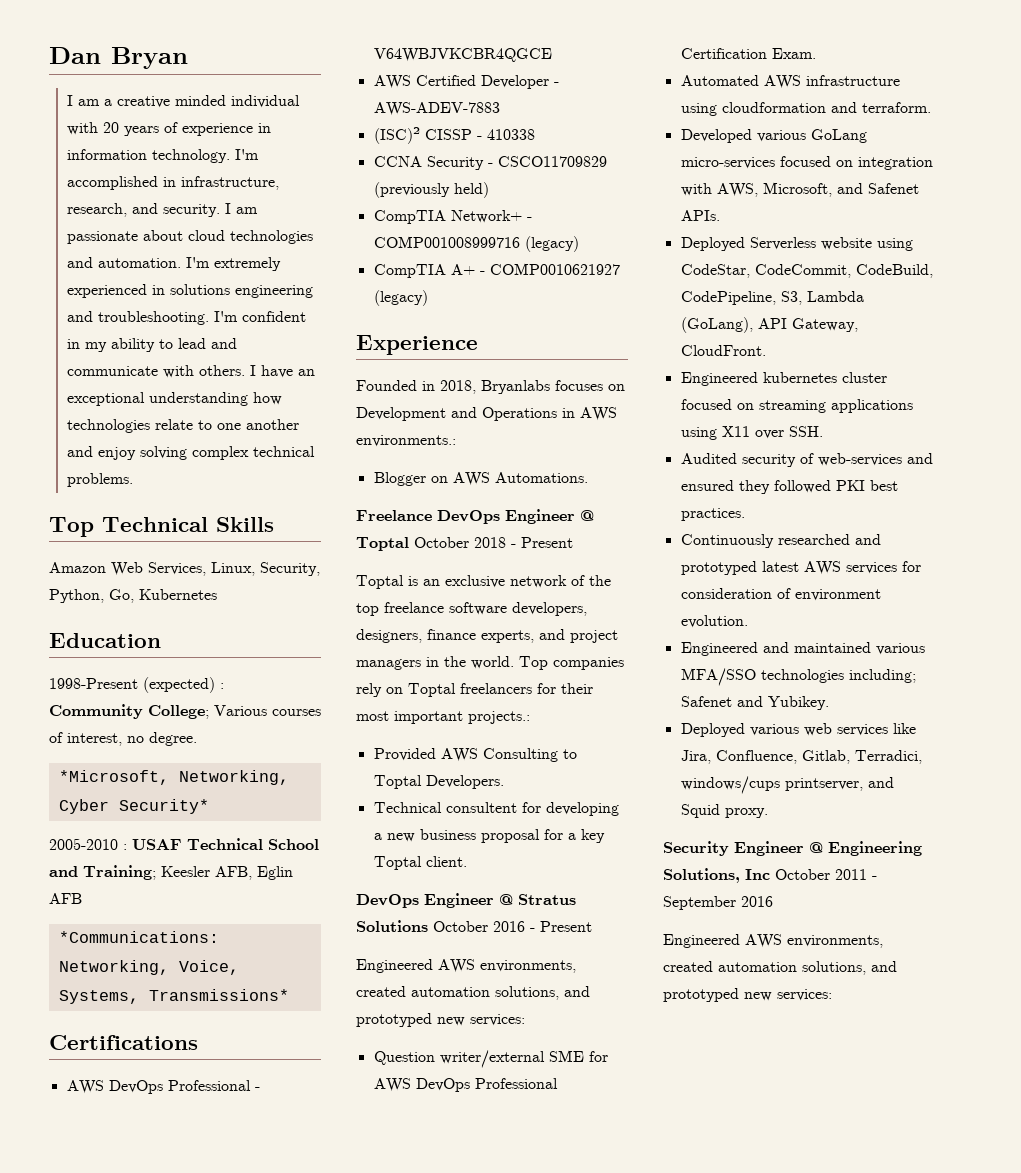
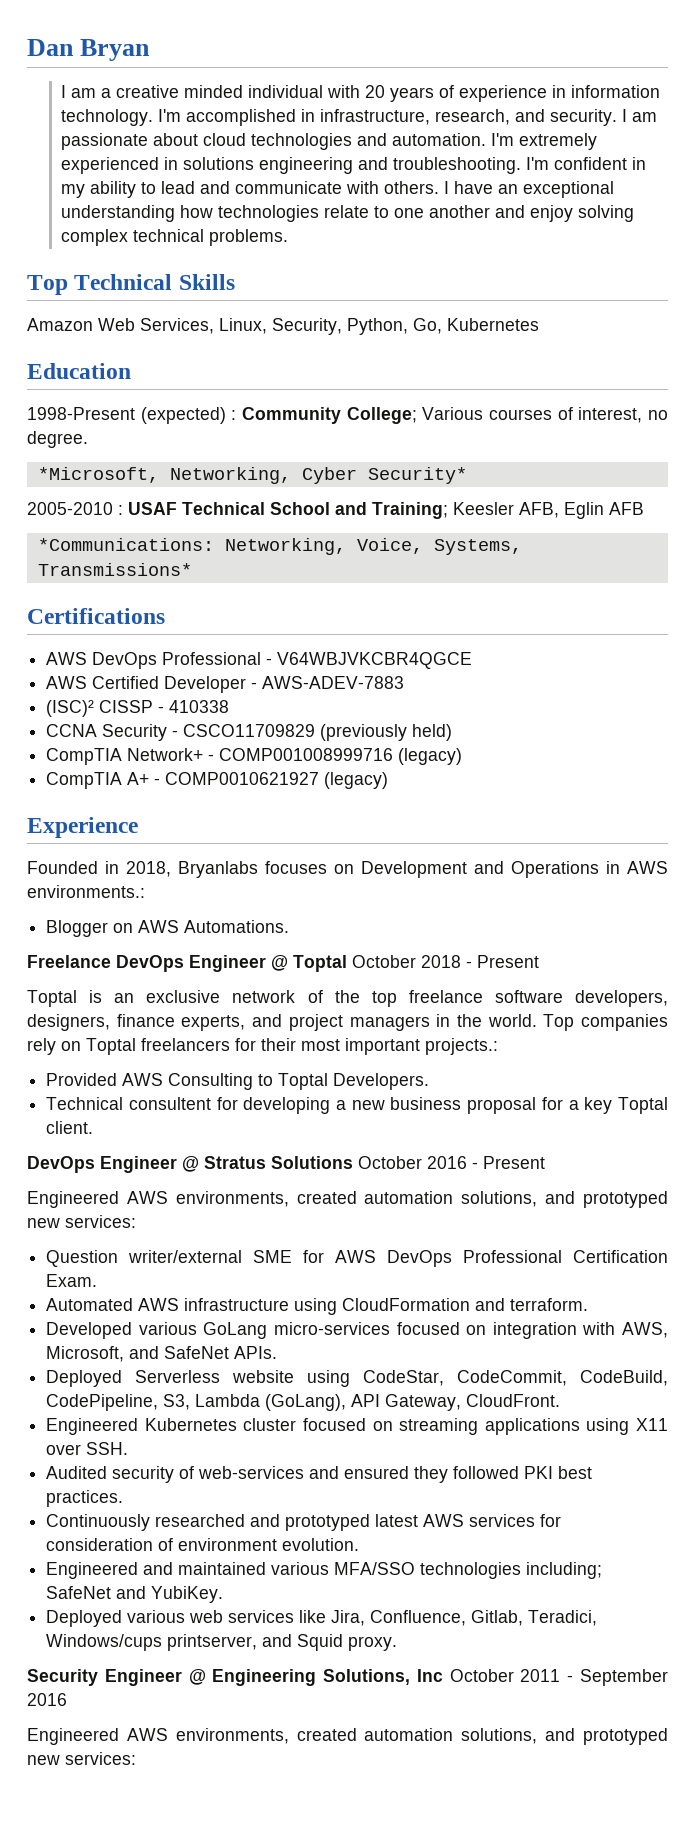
[721,102,826,113] cloudformation -> [342,1298,471,1311] CloudFormation
[867,183,919,194] Safenet -> [164,1346,230,1359] SafeNet
[762,372,837,383] kubernetes -> [144,1418,237,1431] Kubernetes
[680,696,829,710] Safenet and Yubikey. -> [46,1586,224,1603] SafeNet and YubiKey.
[854,750,922,764] [680,776,780,794] Terradici, windows/cups -> [528,1610,598,1626] [46,1634,163,1651] Teradici, Windows/cups

